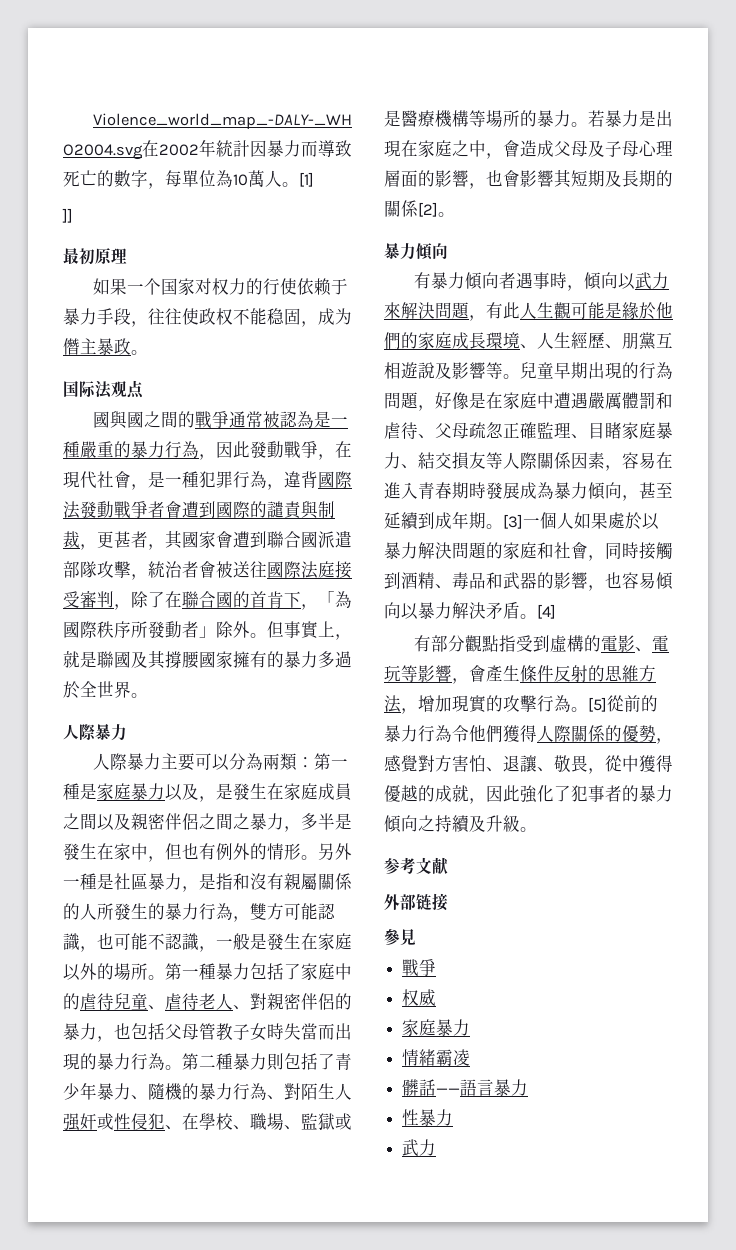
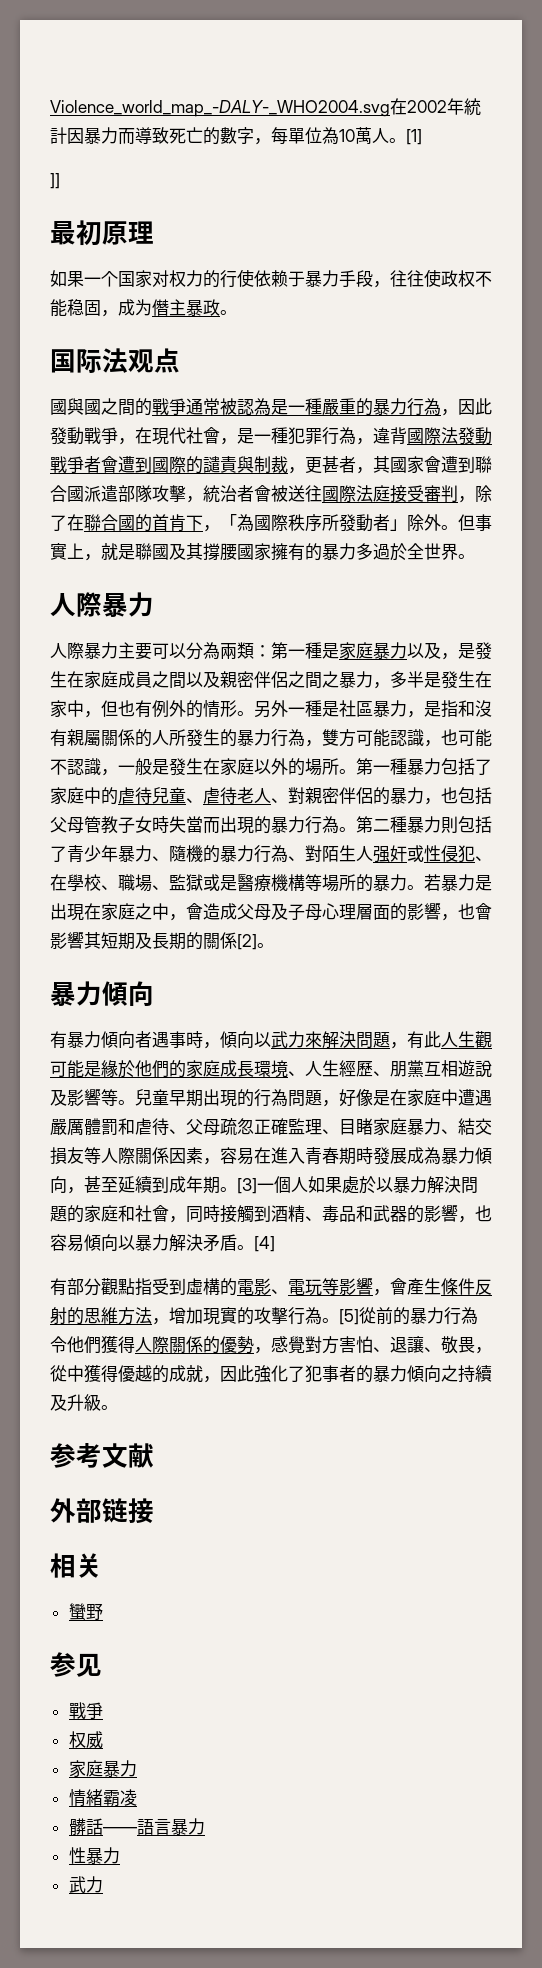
[384,929,416,945] 參見 -> [50,1553,102,1578] [68,1603,103,1621] [50,1652,102,1677] 相关 // 蠻野 // 参见

